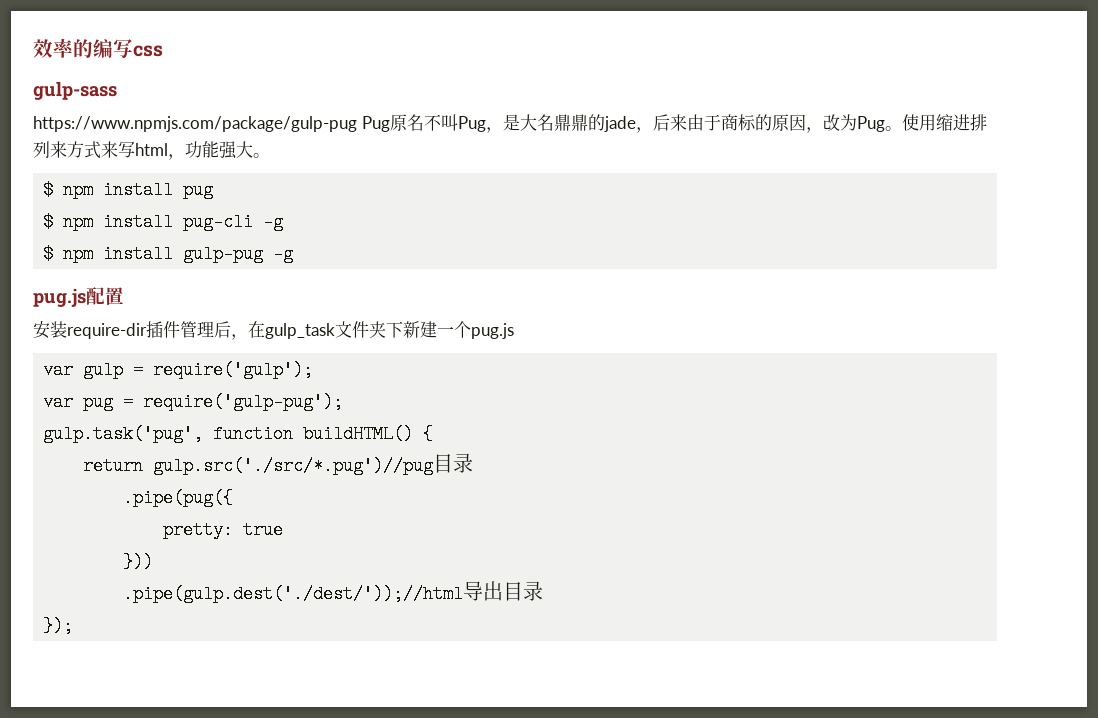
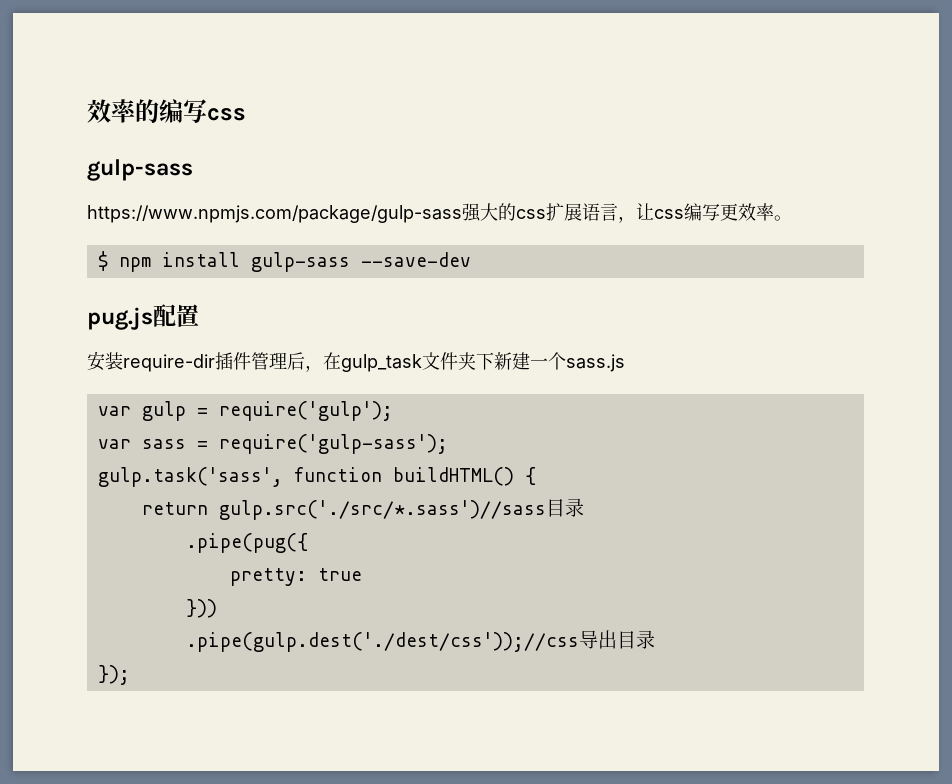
[33,114,987,133] [33,141,270,160] [43,181,214,199] [43,213,284,231] [43,245,294,263] https://www.npmjs.com/package/gulp-pug Pug原名不叫Pug，是大名鼎鼎的jade，后来由于商标的原因，改为Pug。使用缩进排列来方式来写html，功能强大。 // $ npm install pug // $ npm install pug-cli -g // $ npm install gulp-pug -g -> [87,203,792,223] [97,251,471,272] https://www.npmjs.com/package/gulp-sass强大的css扩展语言，让css编写更效率。 // $ npm install gulp-sass --save-dev
[471,323,514,339] pug.js -> [566,354,625,372] sass.js
[83,393,344,411] [43,425,204,443] pug = require('gulp-pug'); // gulp.task('pug', -> [141,434,448,454] [97,467,283,487] sass = require('gulp-sass'); // gulp.task('sass',
[153,457,434,475] gulp.src('./src/*.pug')//pug -> [218,500,546,520] gulp.src('./src/*.sass')//sass
[123,585,464,603] .pipe(gulp.dest('./dest/'));//html -> [185,632,579,652] .pipe(gulp.dest('./dest/css'));//css

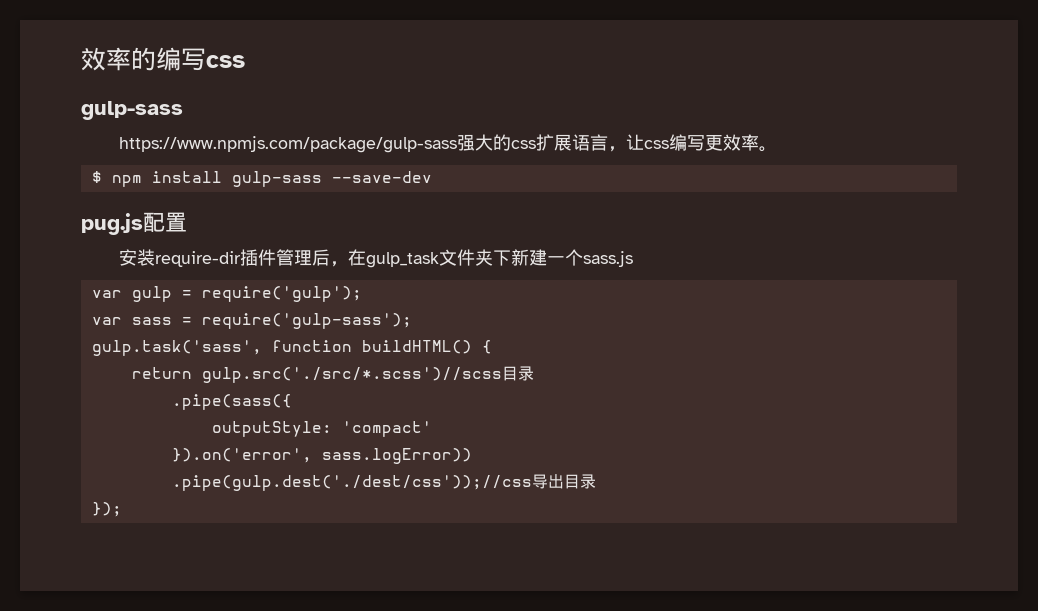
[218,498,584,520] [185,533,308,553] [229,568,362,586] [185,599,217,618] gulp.src('./src/*.sass')//sass目录 // .pipe(pug({ // pretty: true // })) -> [201,366,534,383] [171,394,292,410] [211,421,432,437] [171,448,472,464] gulp.src('./src/*.scss')//scss目录 // .pipe(sass({ // outputStyle: 'compact' // }).on('error', sass.logError))

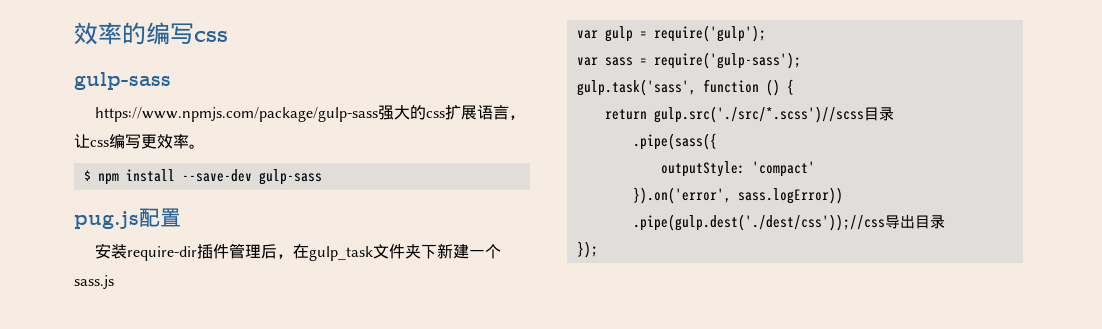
[231,171,432,187] gulp-sass --save-dev -> [181,169,322,185] --save-dev gulp-sass
[361,340,472,354] buildHTML() -> [765,79,780,96] ()

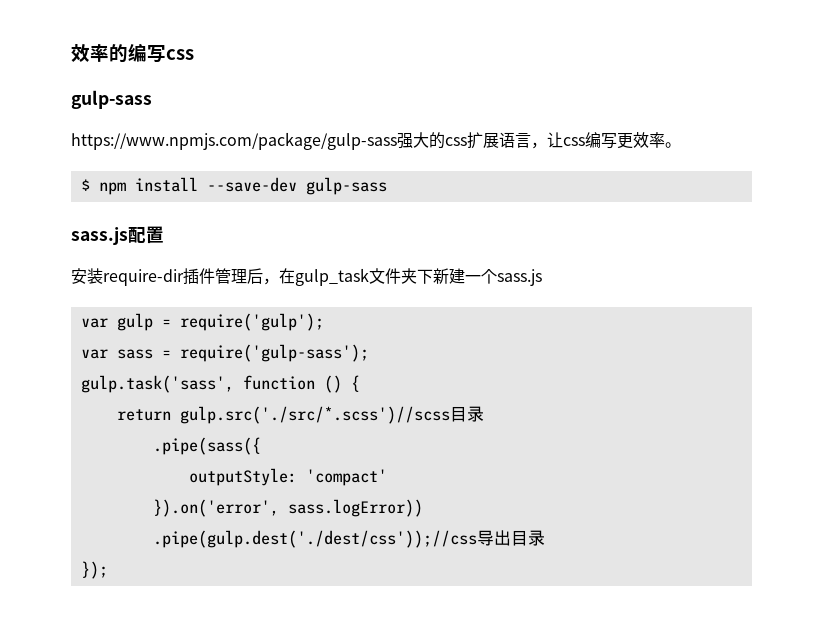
[74,211,139,229] pug.js -> [71,227,128,245] sass.js

